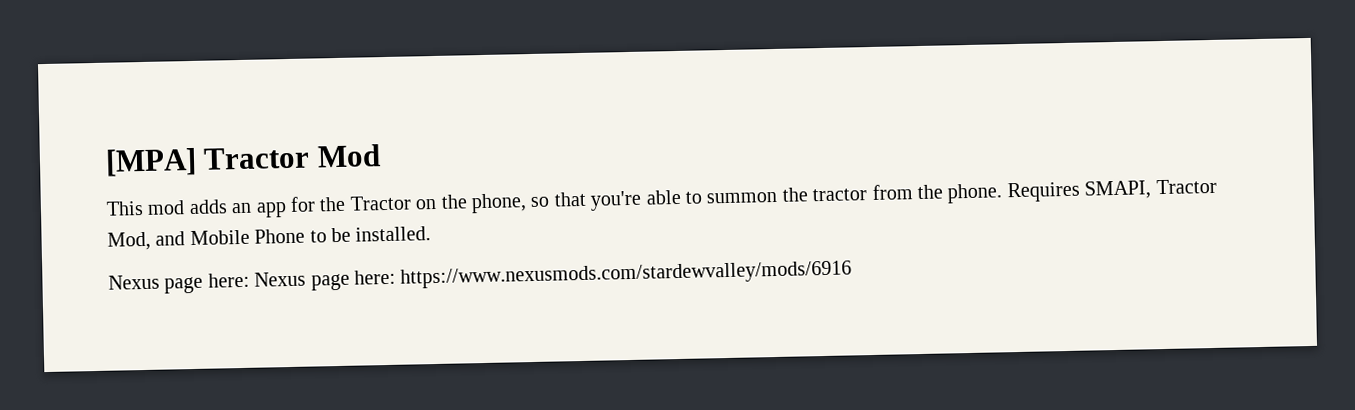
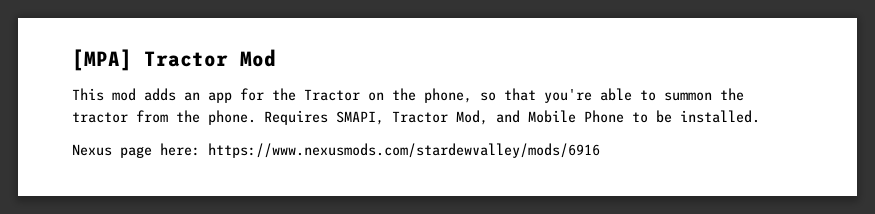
[254,269,396,291] Nexus page here: -> (200, 149) none

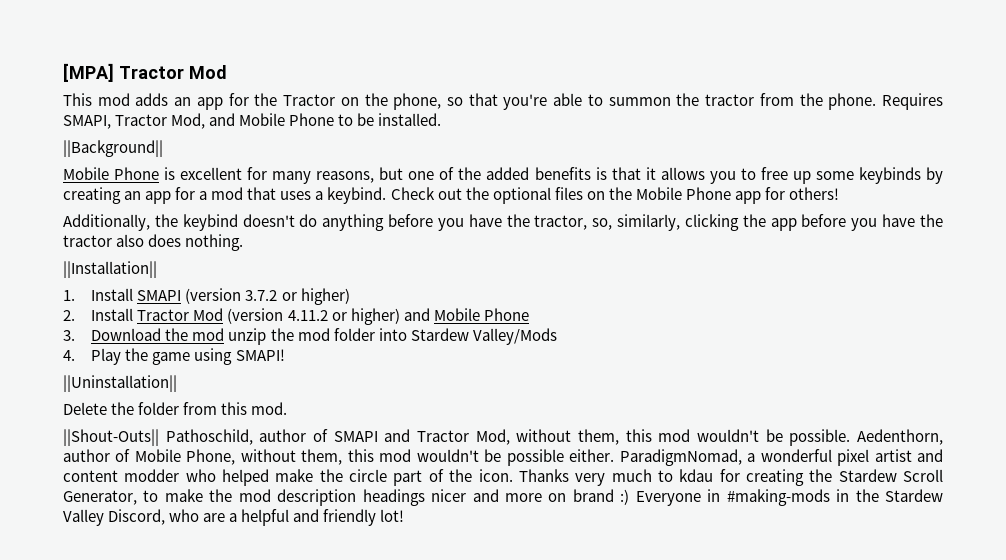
[72,143,600,158] Nexus page here: https://www.nexusmods.com/stardewvalley/mods/6916 -> [63,140,163,157] [63,167,944,184] [63,187,840,204] [63,214,944,231] [63,234,244,251] [63,261,157,278] [63,288,350,305] [63,308,529,325] [63,328,557,345] [63,348,285,365] [63,375,177,392] [63,402,288,415] [63,429,943,446] [63,449,944,466] [63,469,944,486] [63,489,944,506] [63,509,405,526] ||Background|| // Mobile Phone is excellent for many reasons, but one of the added benefits is that it allows you to free up some keybinds by creating an app for a mod that uses a keybind. Check out the optional files on the Mobile Phone app for others! // Additionally, the keybind doesn't do anything before you have the tractor, so, similarly, clicking the app before you have the tractor also does nothing. // ||Installation|| // 1. Install SMAPI (version 3.7.2 or higher) // 2. Install Tractor Mod (version 4.11.2 or higher) and Mobile Phone // 3. Download the mod unzip the mod folder into Stardew Valley/Mods // 4. Play the game using SMAPI! // ||Uninstallation|| // Delete the folder from this mod. // ||Shout-Outs|| Pathoschild, author of SMAPI and Tractor Mod, without them, this mod wouldn't be possible. Aedenthorn, author of Mobile Phone, without them, this mod wouldn't be possible either. ParadigmNomad, a wonderful pixel artist and content modder who helped make the circle part of the icon. Thanks very much to kdau for creating the Stardew Scroll Generator, to make the mod description headings nicer and more on brand :) Everyone in #making-mods in the Stardew Valley Discord, who are a helpful and friendly lot!

